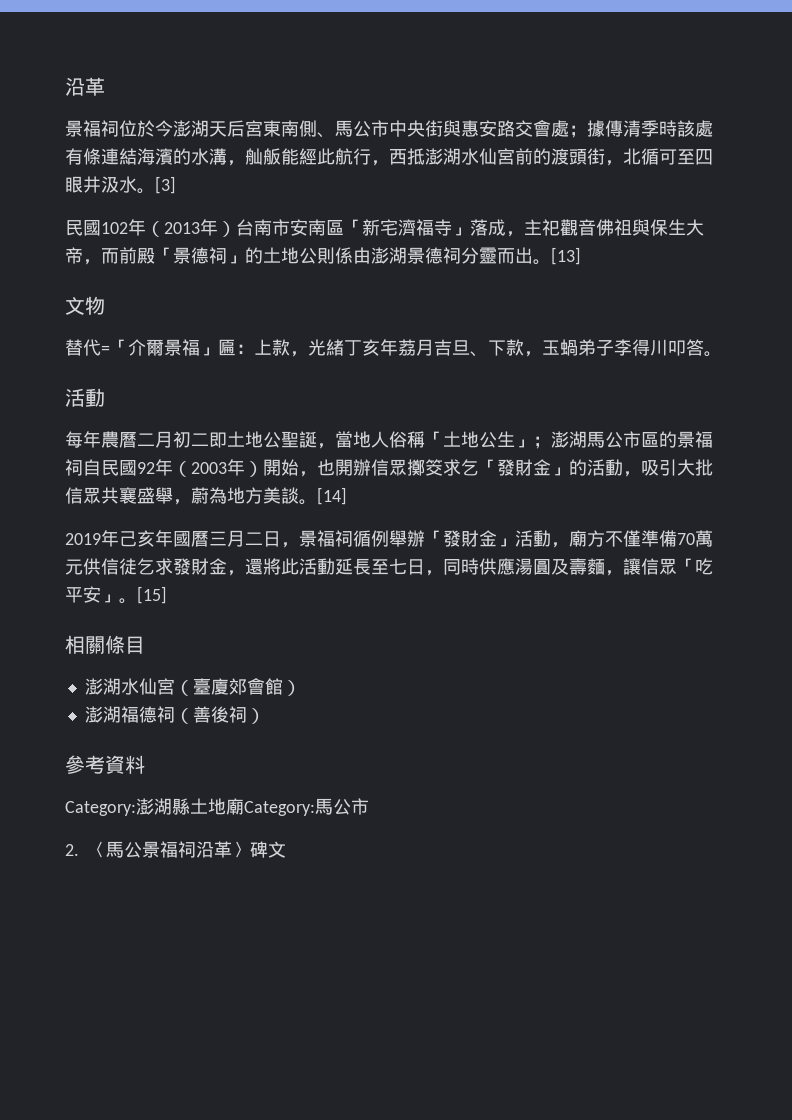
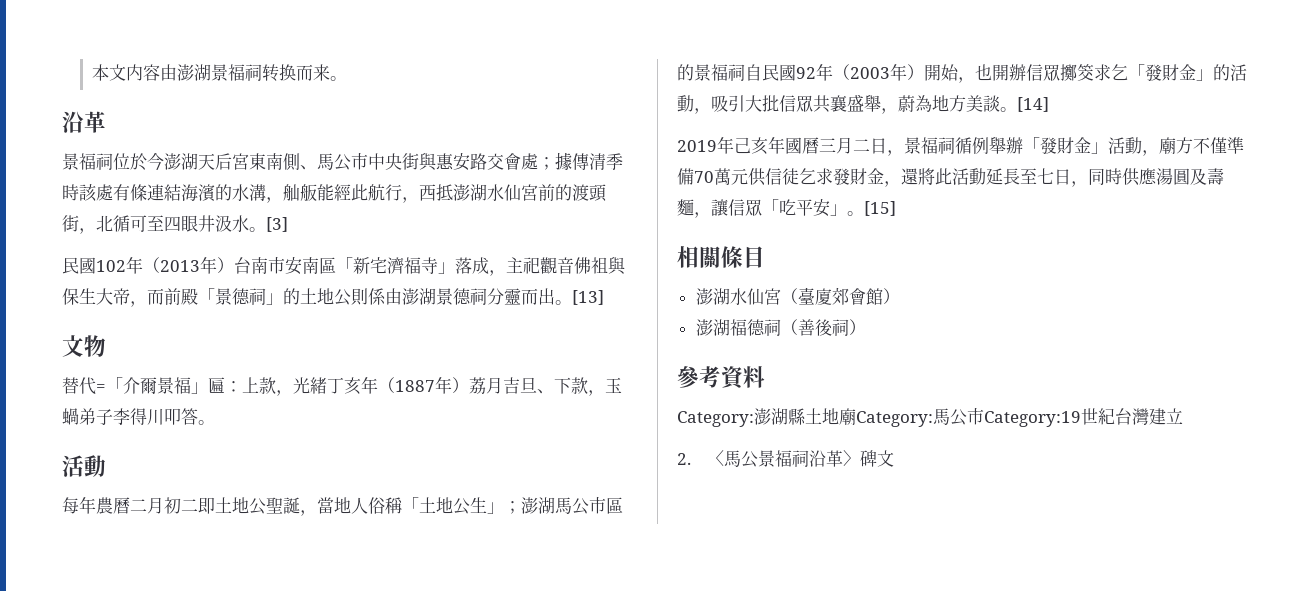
(65, 86) none -> [92,64,348,82] 本文内容由澎湖景福祠转换而来。 //
(398, 347) none -> [378,376,469,394] （1887年）
(369, 806) none -> [984,408,1183,427] Category:19世紀台灣建立

